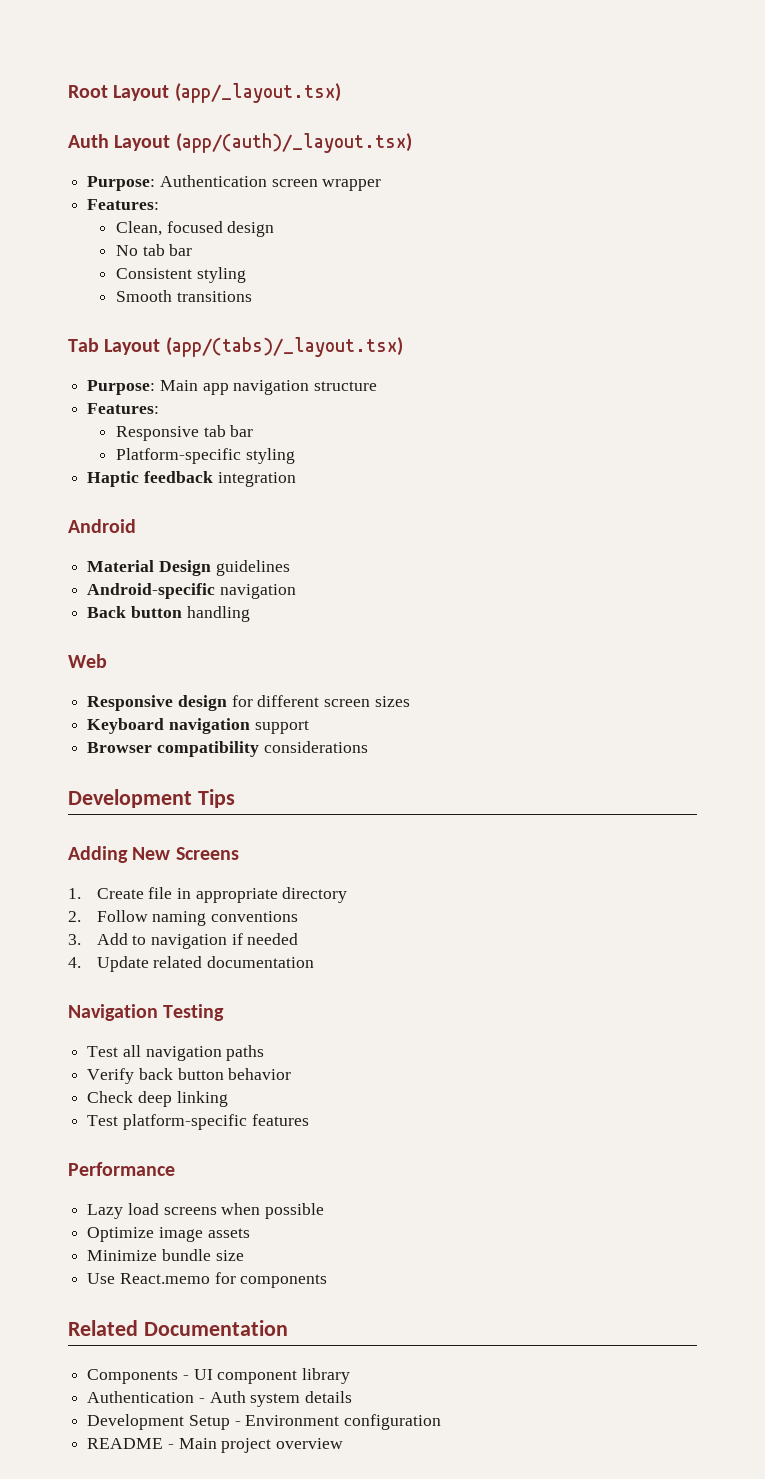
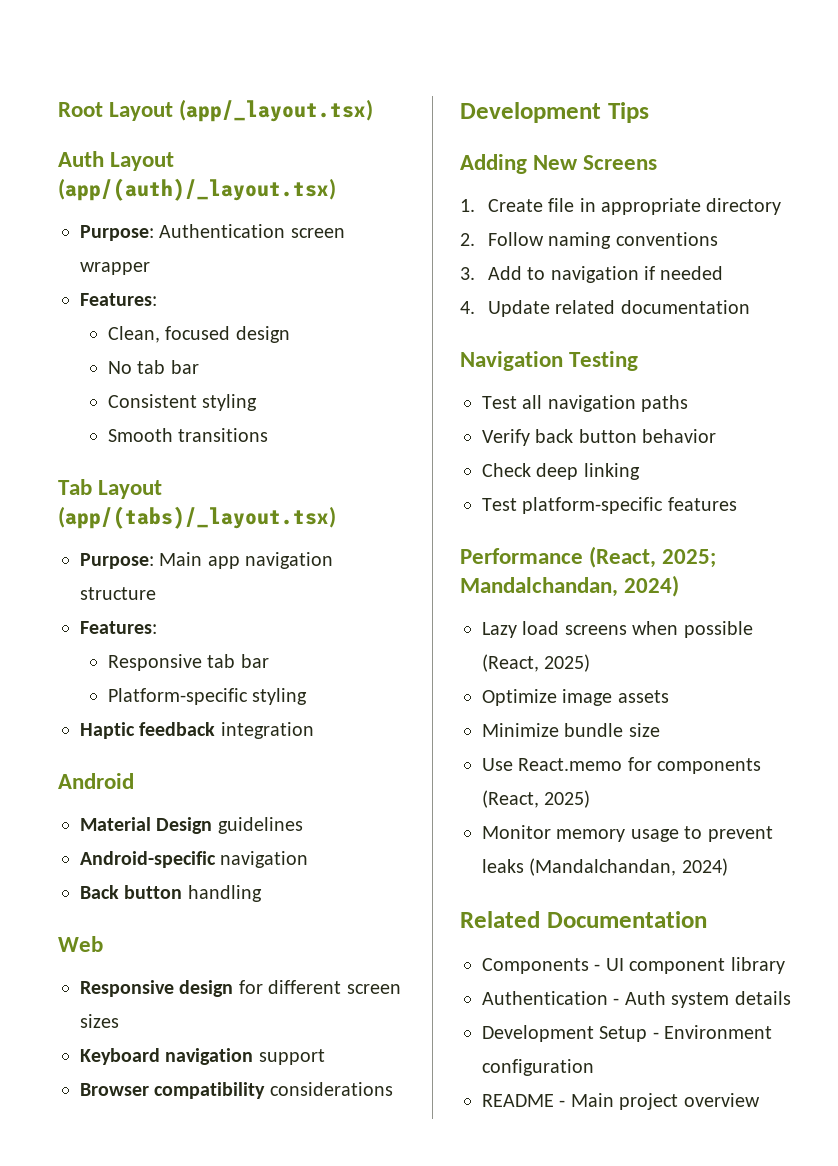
(175, 1169) none -> [589,546,717,568] [460,575,680,597] (React, 2025; Mandalchandan, 2024)
(325, 1211) none -> [482,654,591,672] (React, 2025)
(328, 1281) none -> [482,790,591,808] [482,825,773,842] [482,858,728,876] (React, 2025) // Monitor memory usage to prevent leaks (Mandalchandan, 2024)

